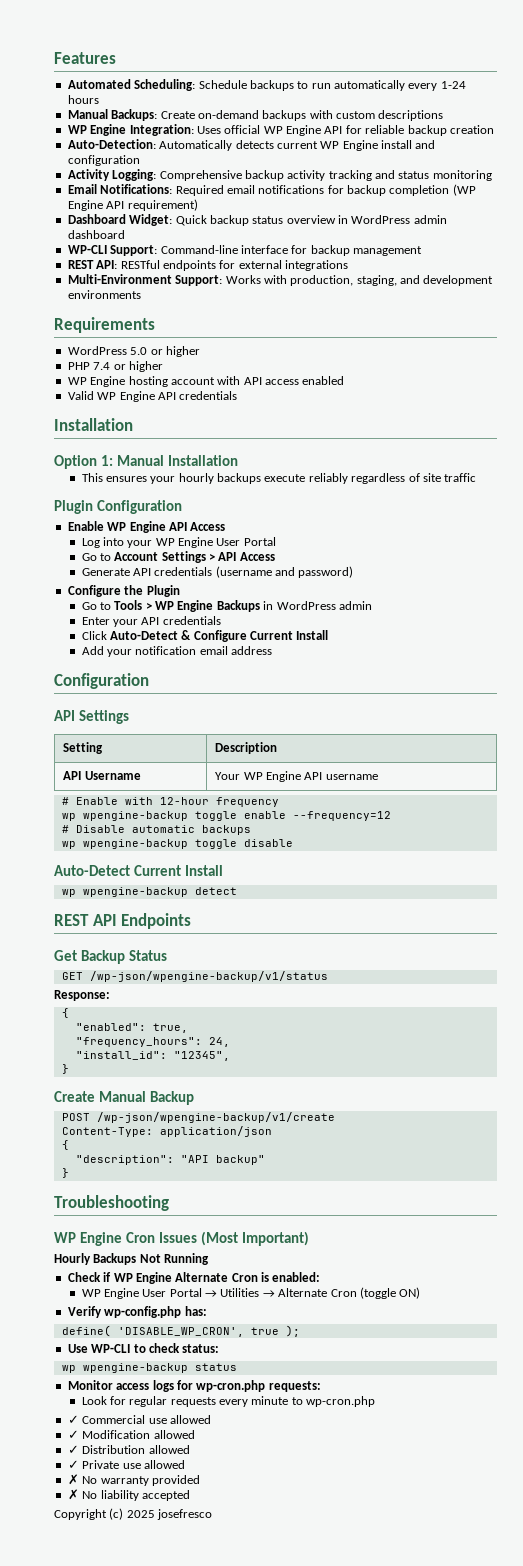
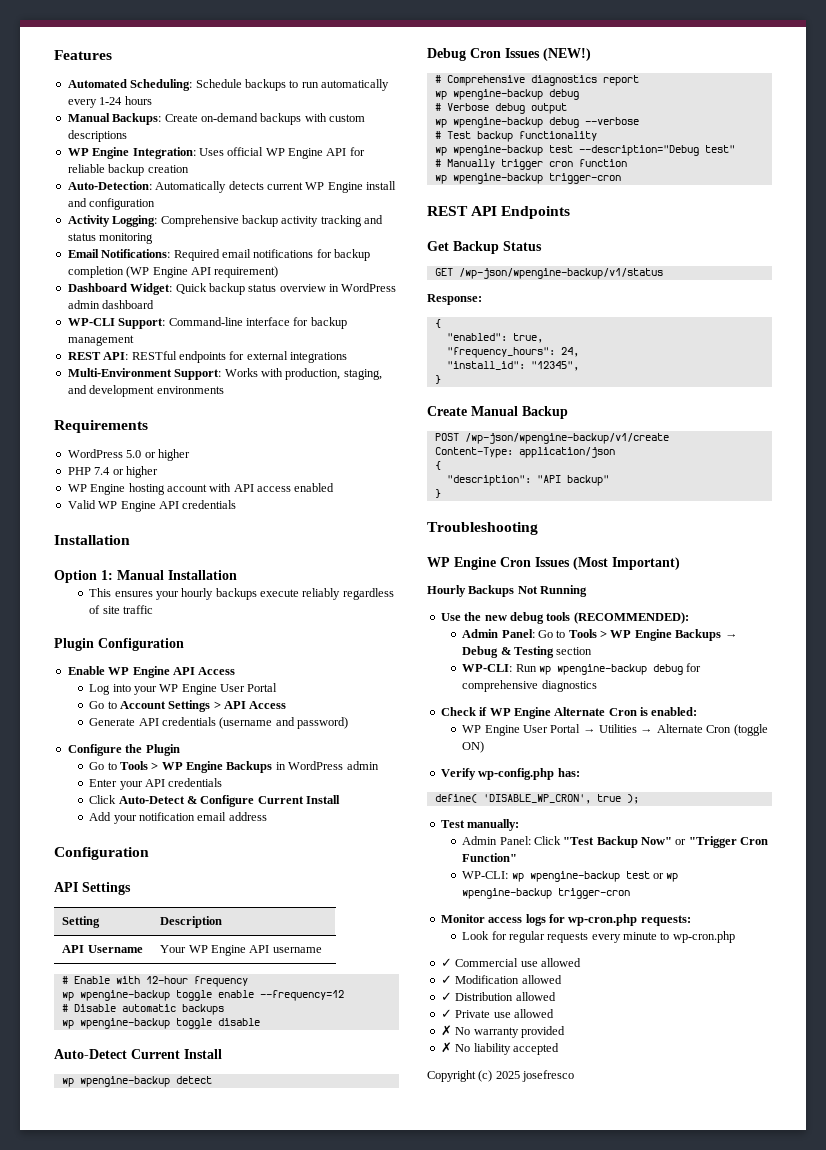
(237, 891) none -> [427,48,591,61] [434,75,639,86] [434,89,579,100] [434,103,567,114] [434,117,639,128] [434,131,597,142] [434,145,735,156] [434,159,627,170] [434,173,621,184] // Debug Cron Issues (NEW!) // # Comprehensive diagnostics report // wp wpengine-backup debug // # Verbose debug output // wp wpengine-backup debug --verbose // # Test backup functionality // wp wpengine-backup test --description="Debug test" // # Manually trigger cron function // wp wpengine-backup trigger-cron
(210, 1259) none -> [440,612,689,624] [462,629,738,641] [462,646,593,658] [462,663,702,675] [462,680,597,692] // Use the new debug tools (RECOMMENDED): // Admin Panel: Go to Tools > WP Engine Backups → Debug & Testing section // WP-CLI: Run wp wpengine-backup debug for comprehensive diagnostics
[67,1343,220,1353] [61,1363,237,1373] Use WP-CLI to check status: // wp wpengine-backup status -> [440,819,520,831] [462,836,769,848] [462,853,518,862] [462,871,679,882] [462,888,631,899] Test manually: // Admin Panel: Click "Test Backup Now" or "Trigger Cron Function" // WP-CLI: wp wpengine-backup test or wp wpengine-backup trigger-cron

